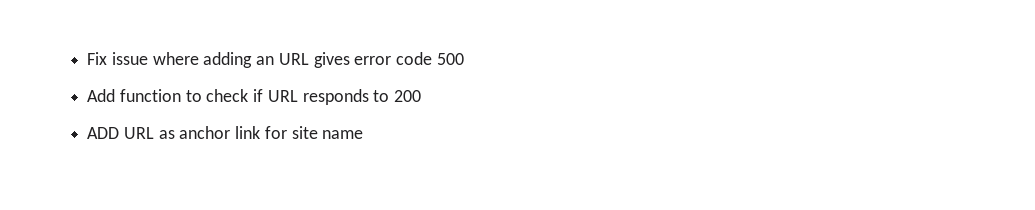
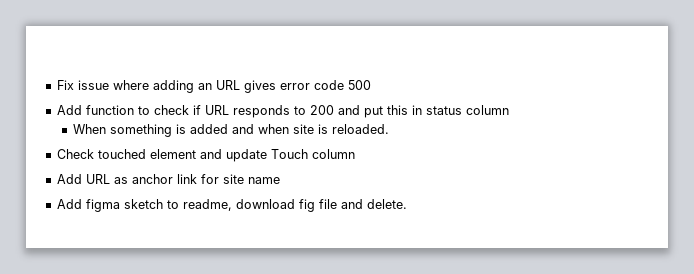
[87,127,120,139] // ADD -> [337,105,509,118] [73,124,390,137] [56,149,355,162] [56,174,82,184] and put this in status column // When something is added and when site is reloaded. // Check touched element and update Touch column // Add
(364, 134) none -> [56,199,407,212] // Add figma sketch to readme, download fig file and delete.

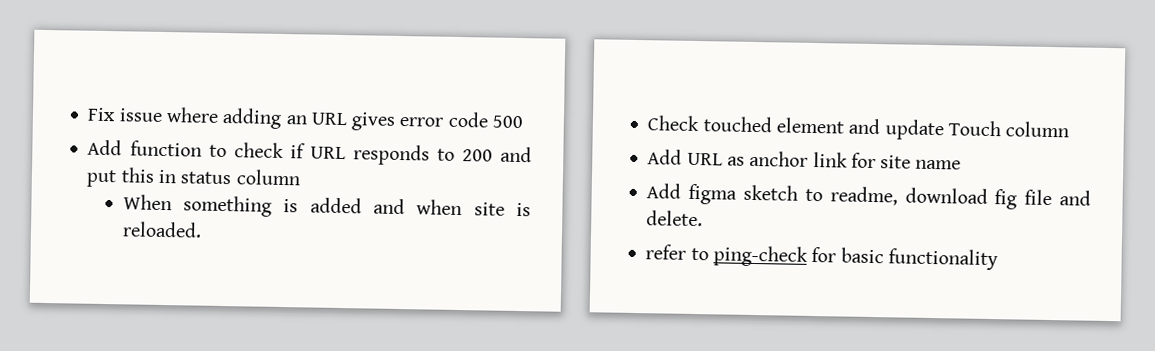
(407, 204) none -> [645,244,998,271] // refer to ping-check for basic functionality

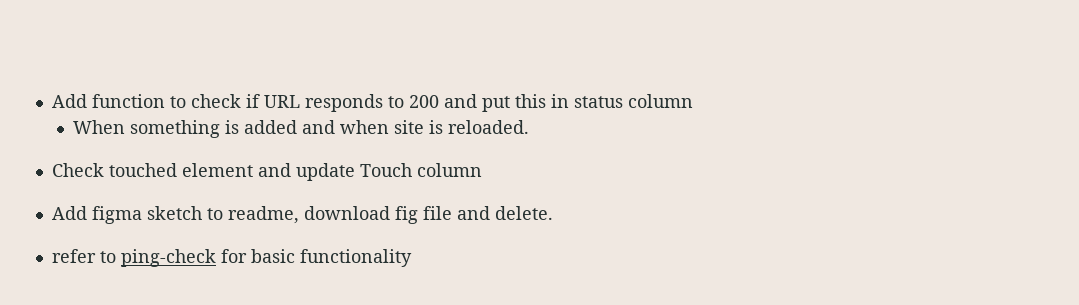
[87,107,523,131] Fix issue where adding an URL gives error code 500 // -> (51, 101) none
[647,149,962,170] // Add URL as anchor link for site name -> (482, 170) none

